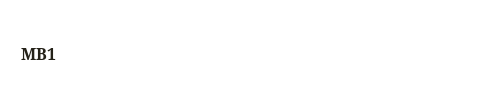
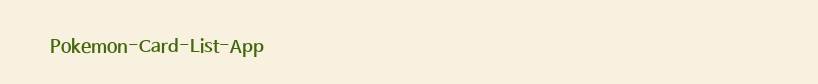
[21,48,56,60] MB1 -> [50,38,264,57] Pokemon-Card-List-App

